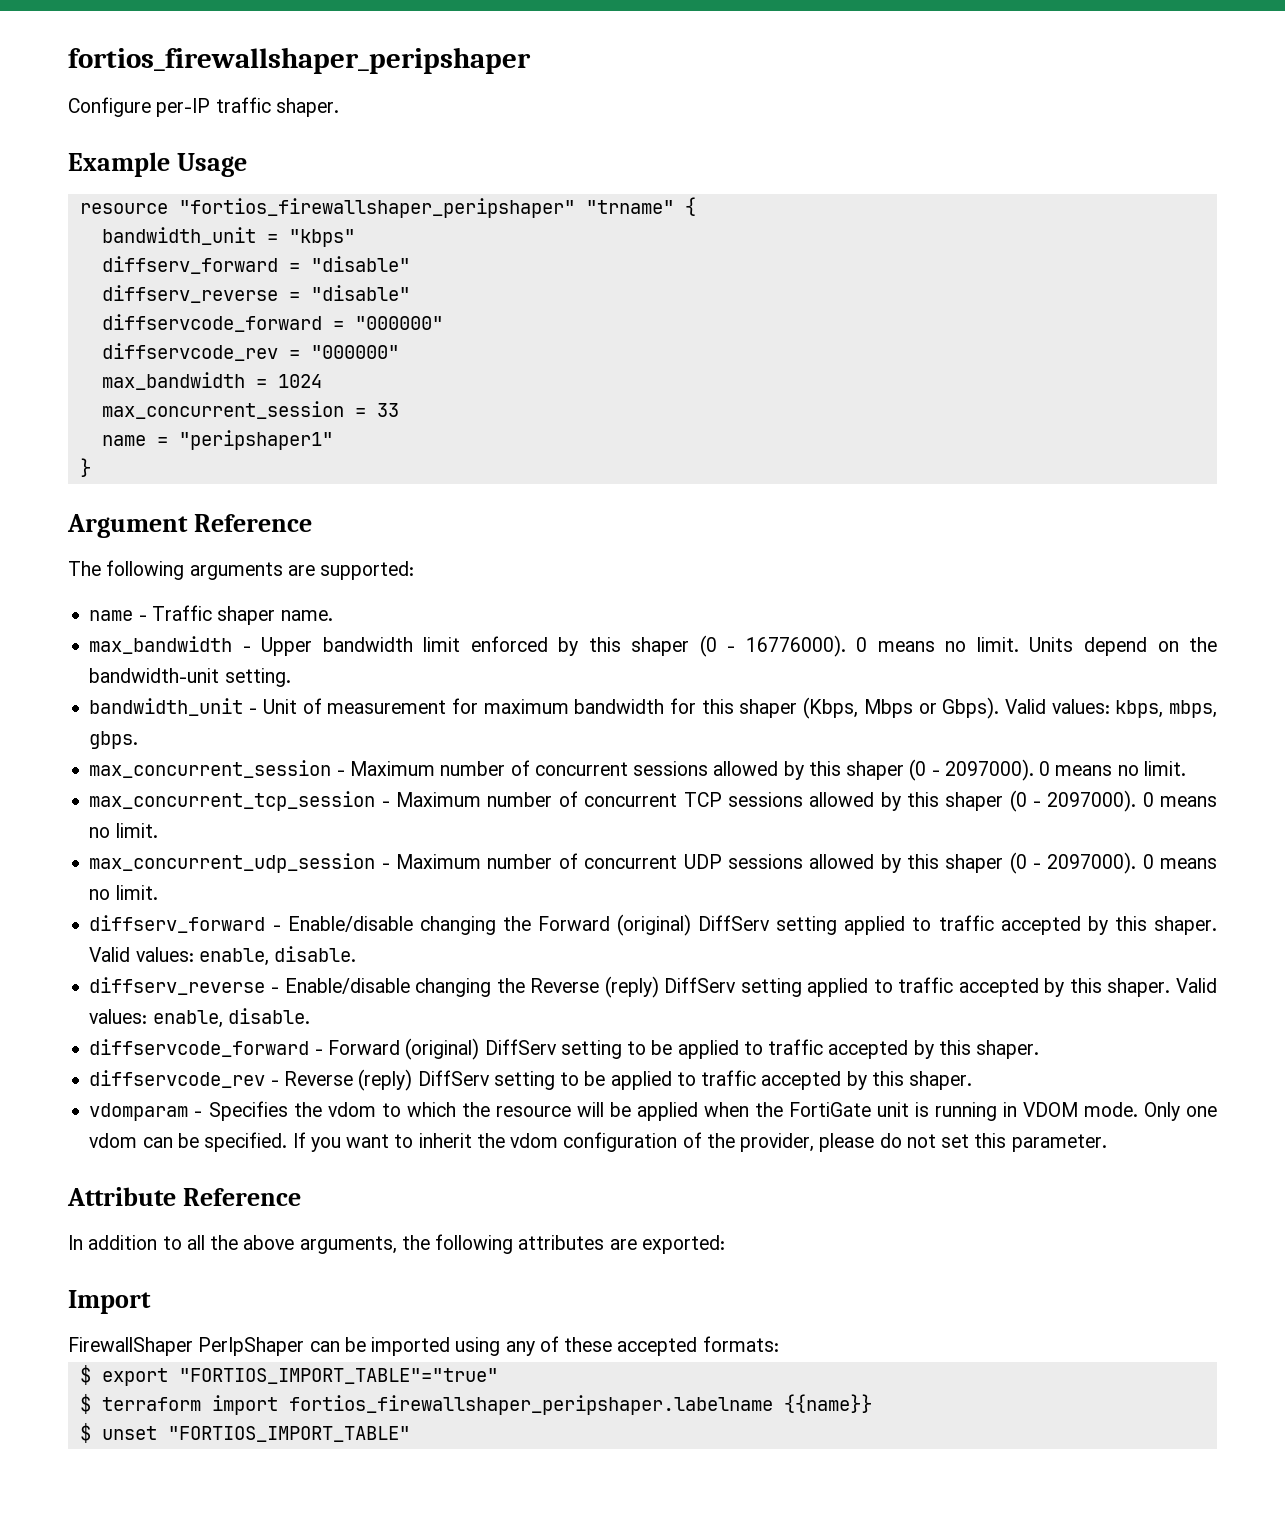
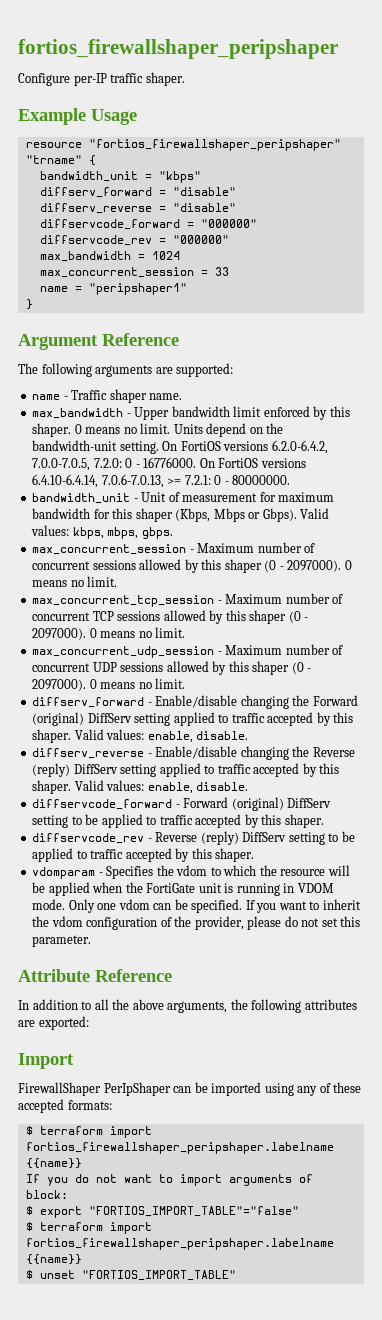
[631,635,846,657] shaper (0 - 16776000). -> [32,423,72,437] shaper.
(291, 677) none -> [162,440,328,454] [32,457,306,471] [32,474,291,488] On FortiOS versions 6.2.0-6.4.2, 7.0.0-7.0.5, 7.2.0: 0 - 16776000. On FortiOS versions 6.4.10-6.4.14, 7.0.6-7.0.13, >= 7.2.1: 0 - 80000000.
(779, 1344) none -> [25,1126,152,1138] [25,1142,334,1154] [25,1158,82,1169] [25,1174,313,1186] [25,1190,68,1199] // $ terraform import fortios_firewallshaper_peripshaper.labelname {{name}} // If you do not want to import arguments of block:
[178,1368,498,1384] "FORTIOS_IMPORT_TABLE"="true" -> [88,1206,299,1217] "FORTIOS_IMPORT_TABLE"="false"

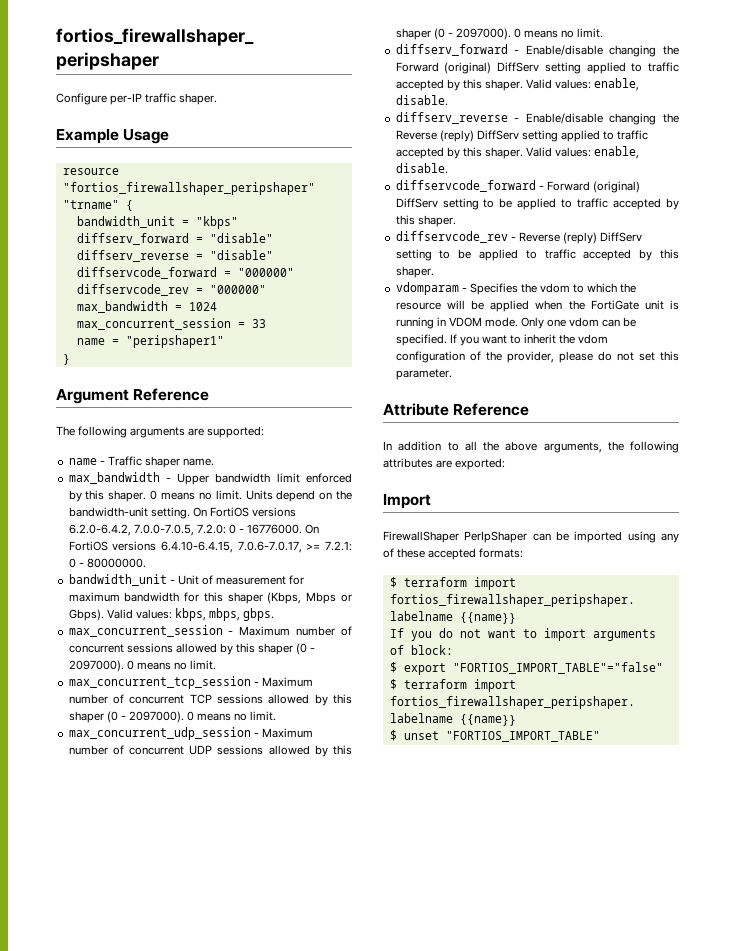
[32,474,164,488] 6.4.10-6.4.14, 7.0.6-7.0.13, -> [160,541,302,553] 6.4.10-6.4.15, 7.0.6-7.0.17,

